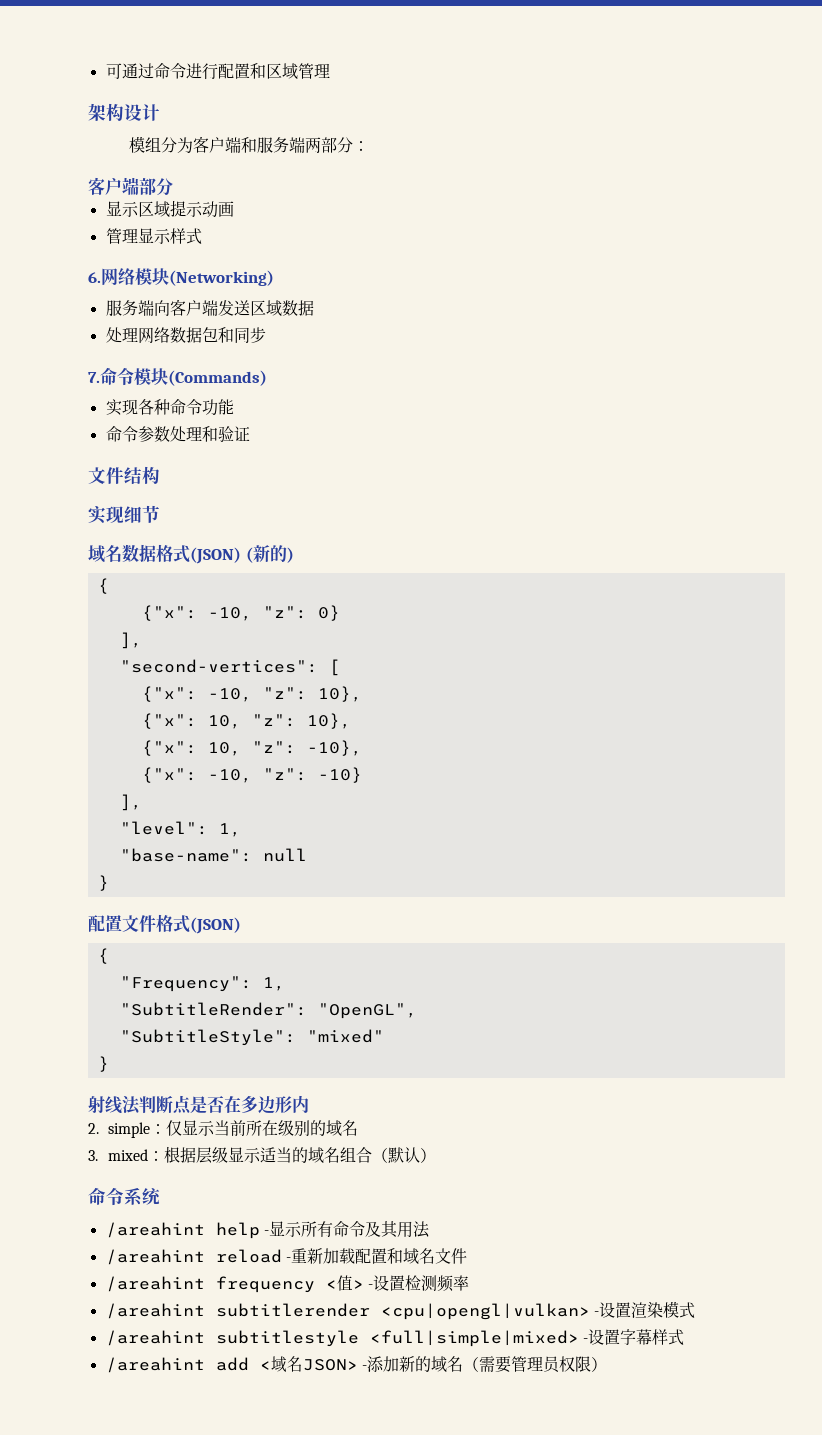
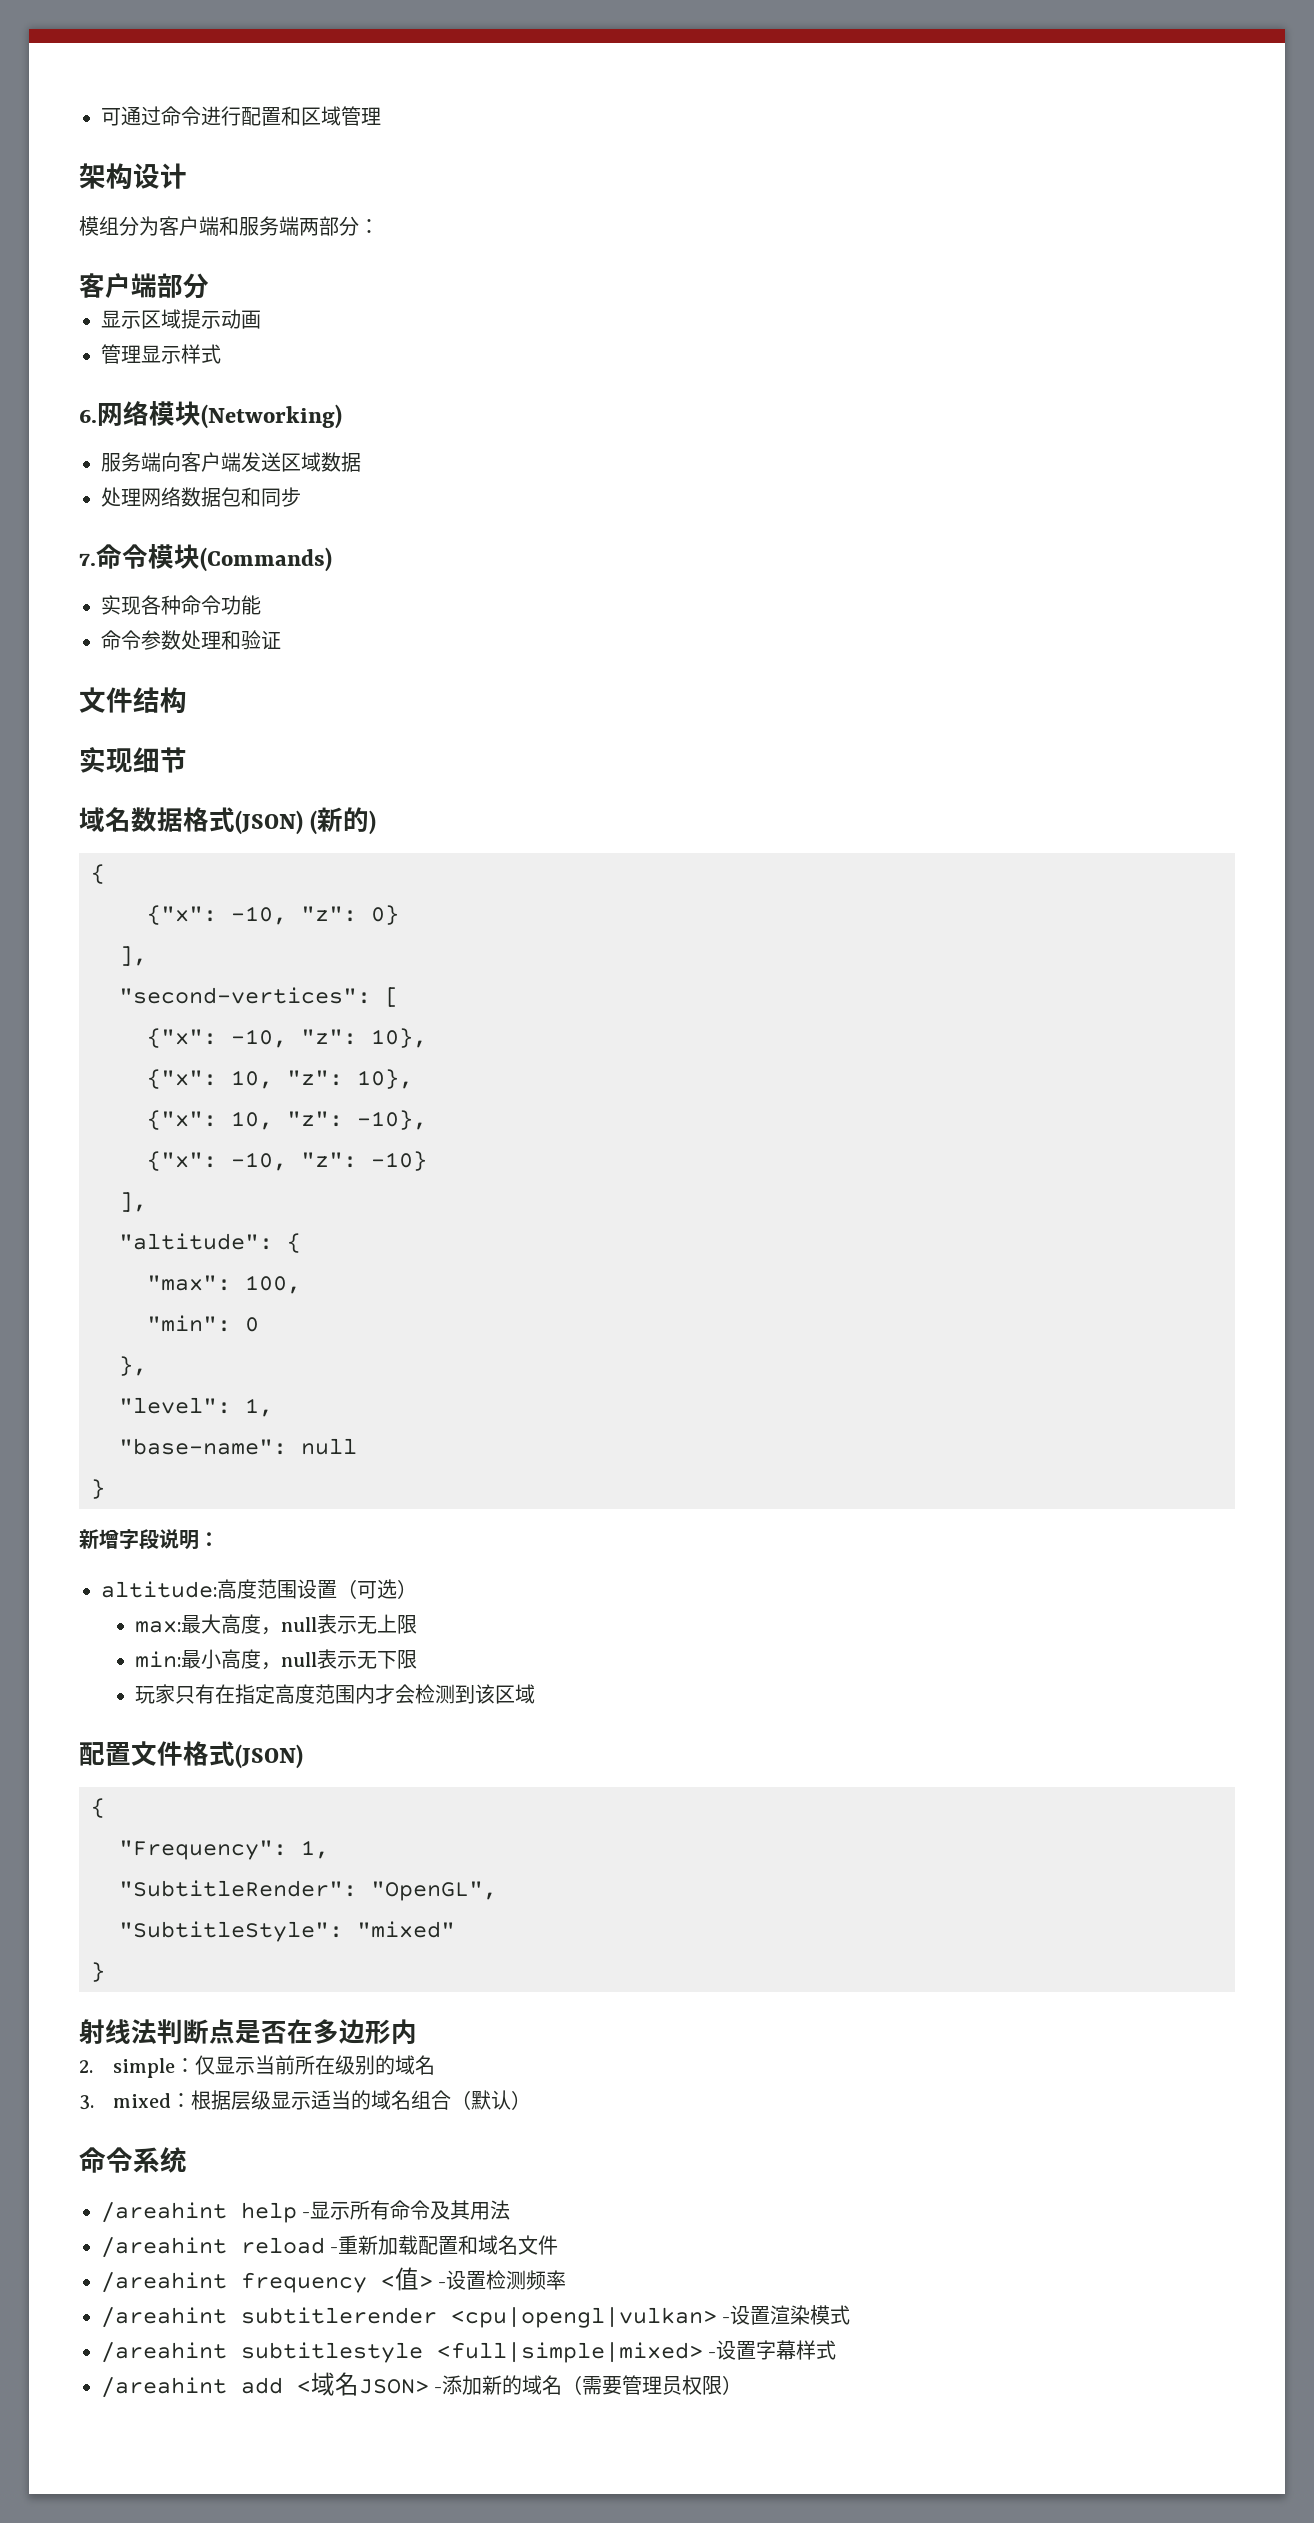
(142, 802) none -> [119,1233,301,1253] [147,1275,301,1294] [147,1315,259,1332] [119,1356,147,1376] // "altitude": { // "max": 100, // "min": 0 // },
(109, 883) none -> [79,1529,219,1550] [101,1579,417,1599] [135,1614,418,1635] [135,1649,418,1670] [135,1684,536,1704] // 新增字段说明： // altitude:高度范围设置（可选） // max:最大高度，null表示无上限 // min:最小高度，null表示无下限 // 玩家只有在指定高度范围内才会检测到该区域

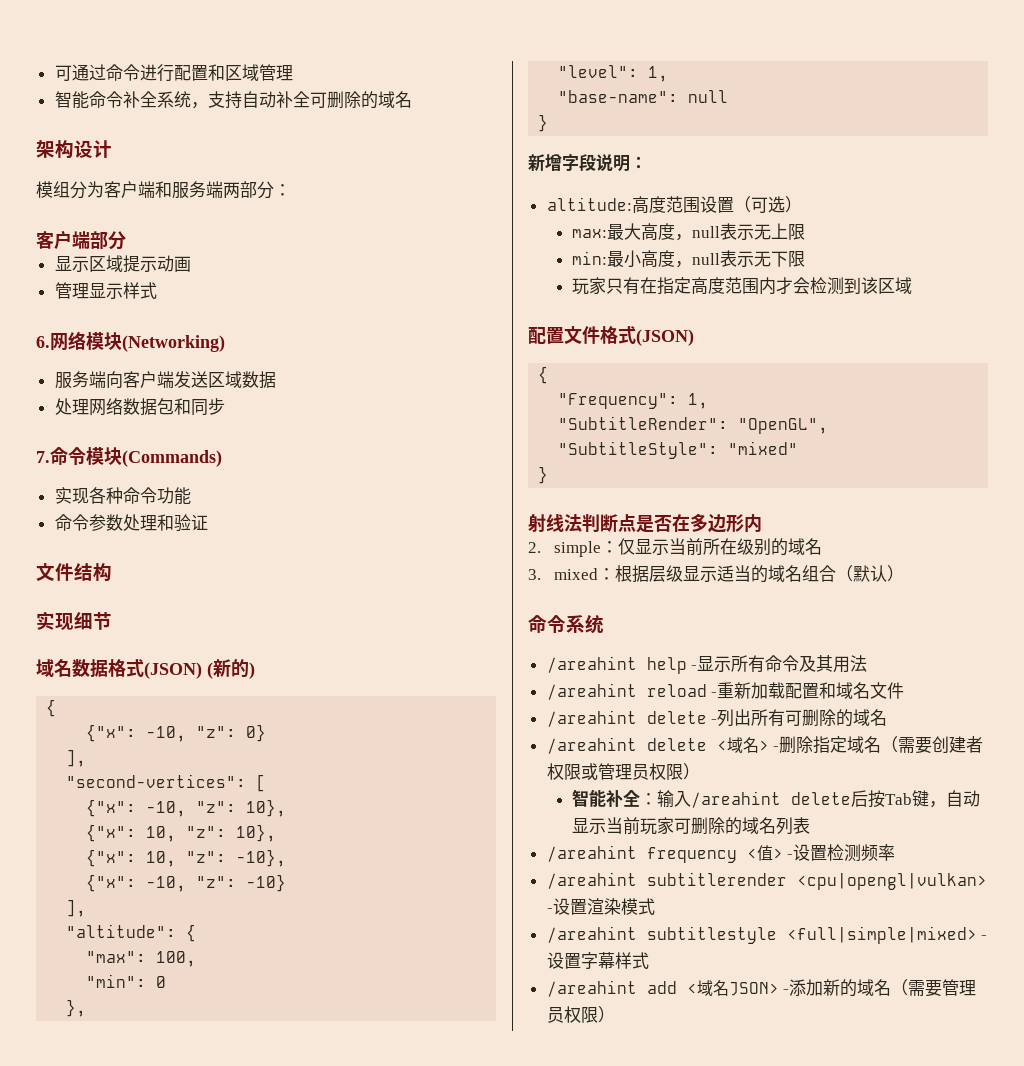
(381, 116) none -> [54,91,412,109] // 智能命令补全系统，支持自动补全可删除的域名
(559, 2245) none -> [546,709,888,727] [546,736,984,754] [546,763,700,780] [572,789,981,808] [572,817,811,835] // /areahint delete -列出所有可删除的域名 // /areahint delete <域名> -删除指定域名（需要创建者权限或管理员权限） // 智能补全：输入/areahint delete后按Tab键，自动显示当前玩家可删除的域名列表

